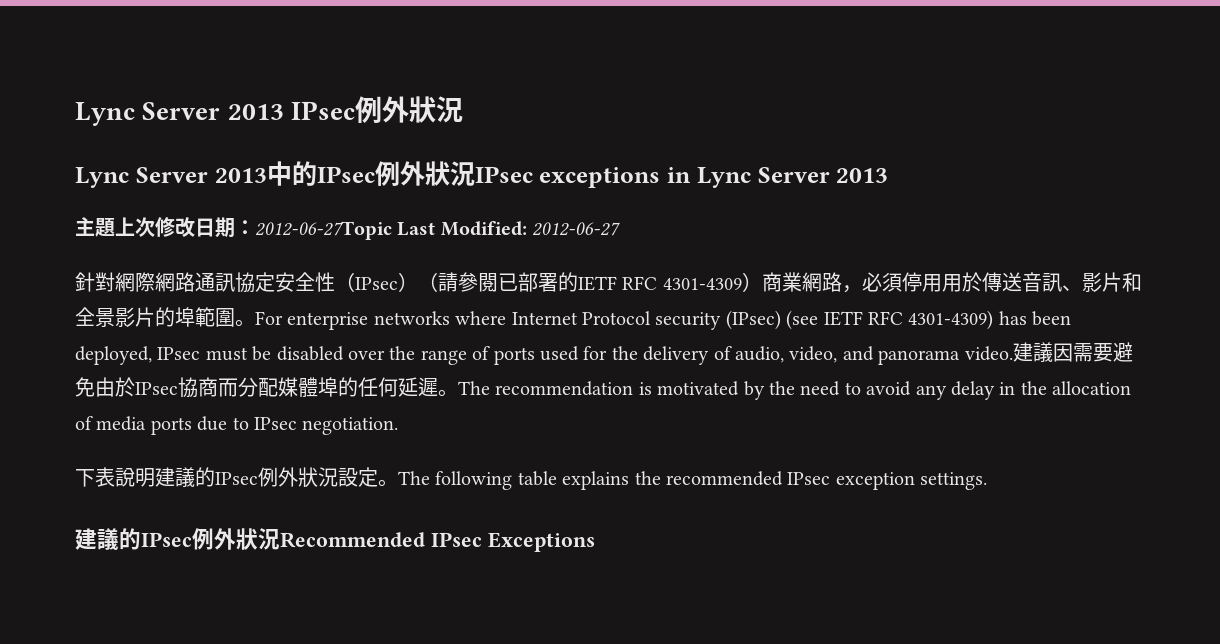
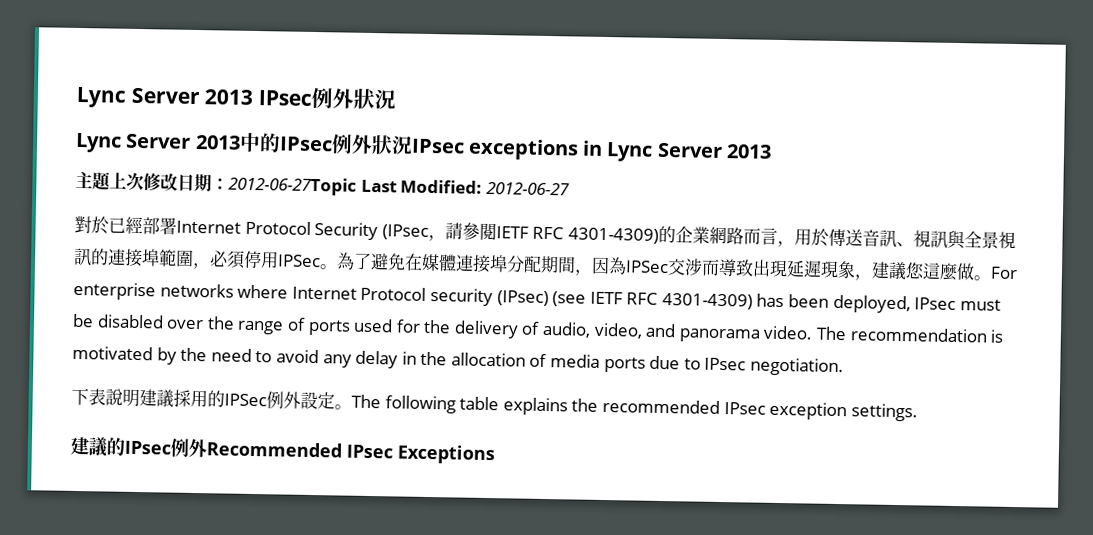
[75,272,1142,293] [75,307,235,327] 針對網際網路通訊協定安全性（IPsec）（請參閱已部署的IETF RFC 4301-4309）商業網路，必須停用用於傳送音訊、影片和全景影片的埠範圍 -> [74,215,1016,250] [73,247,975,282] 對於已經部署Internet Protocol Security (IPsec，請參閱IETF RFC 4301-4309)的企業網路而言，用於傳送音訊、視訊與全景視訊的連接埠範圍，必須停用IPSec。為了避免在媒體連接埠分配期間，因為IPSec交涉而導致出現延遲現象，建議您這麼做
[1012,342,1133,362] [75,377,458,398] 建議因需要避免由於IPsec協商而分配媒體埠的任何延遲。 -> (814, 332) none
[195,467,338,488] 的IPsec例外狀況 -> [173,389,301,409] 採用的IPSec例外
[236,528,280,550] 狀況 -> (208, 448) none

